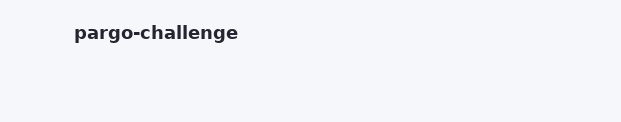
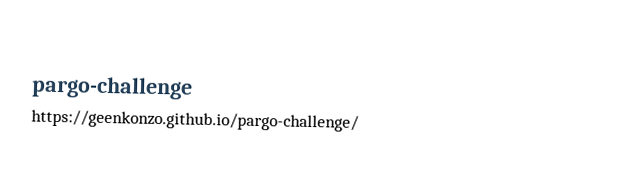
(238, 34) none -> [31,109,359,132] // https://geenkonzo.github.io/pargo-challenge/

